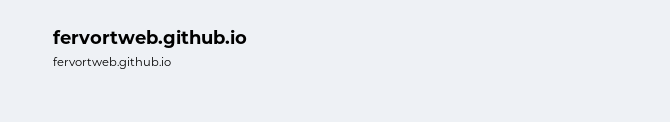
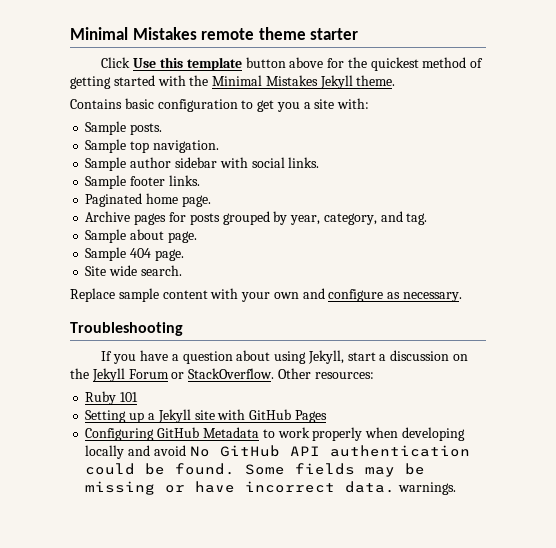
[53,29,247,48] [53,57,171,69] fervortweb.github.io // fervortweb.github.io -> [70,27,359,40] [101,57,484,71] [70,75,396,89] [70,98,370,112] [85,121,163,135] [85,139,219,153] [85,157,320,171] [85,175,200,189] [85,193,211,207] [85,211,428,225] [85,229,197,243] [85,247,184,261] [85,265,182,276] [70,288,463,302] [70,322,183,336] [101,350,468,364] [70,368,374,382] [85,391,139,405] [85,409,327,423] [85,427,465,441] [85,445,470,459] [85,463,426,477] [85,481,457,495] Minimal Mistakes remote theme starter // Click Use this template button above for the quickest method of getting started with the Minimal Mistakes Jekyll theme. // Contains basic configuration to get you a site with: // Sample posts. // Sample top navigation. // Sample author sidebar with social links. // Sample footer links. // Paginated home page. // Archive pages for posts grouped by year, category, and tag. // Sample about page. // Sample 404 page. // Site wide search. // Replace sample content with your own and configure as necessary. // Troubleshooting // If you have a question about using Jekyll, start a discussion on the Jekyll Forum or StackOverflow. Other resources: // Ruby 101 // Setting up a Jekyll site with GitHub Pages // Configuring GitHub Metadata to work properly when developing locally and avoid No GitHub API authentication could be found. Some fields may be missing or have incorrect data. warnings.

